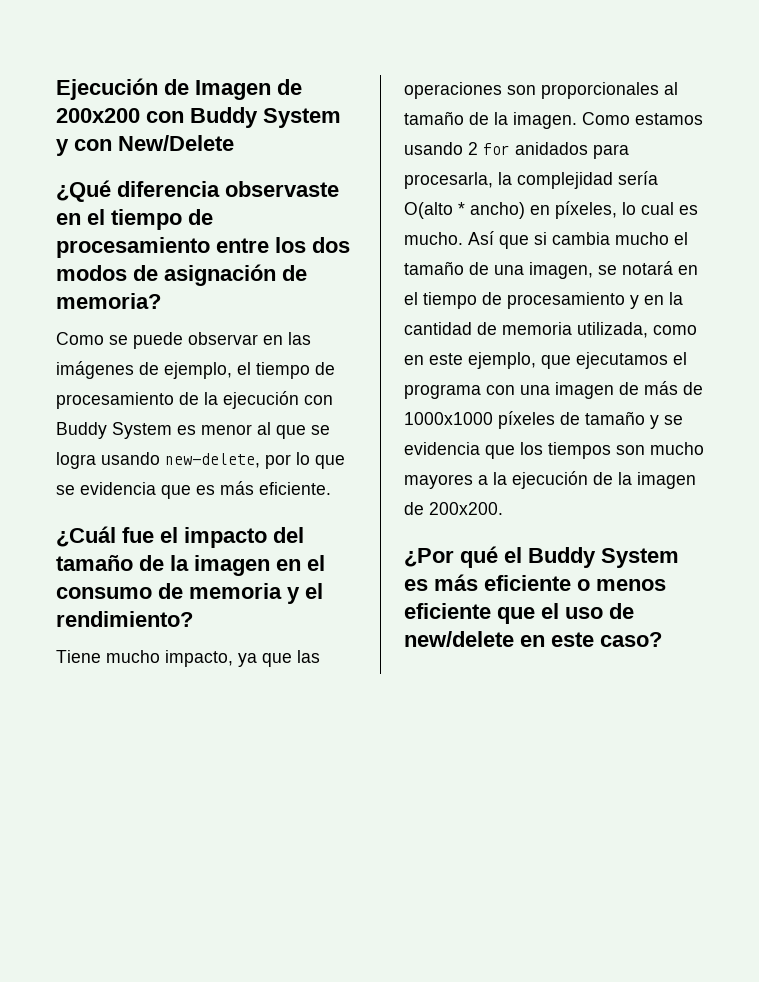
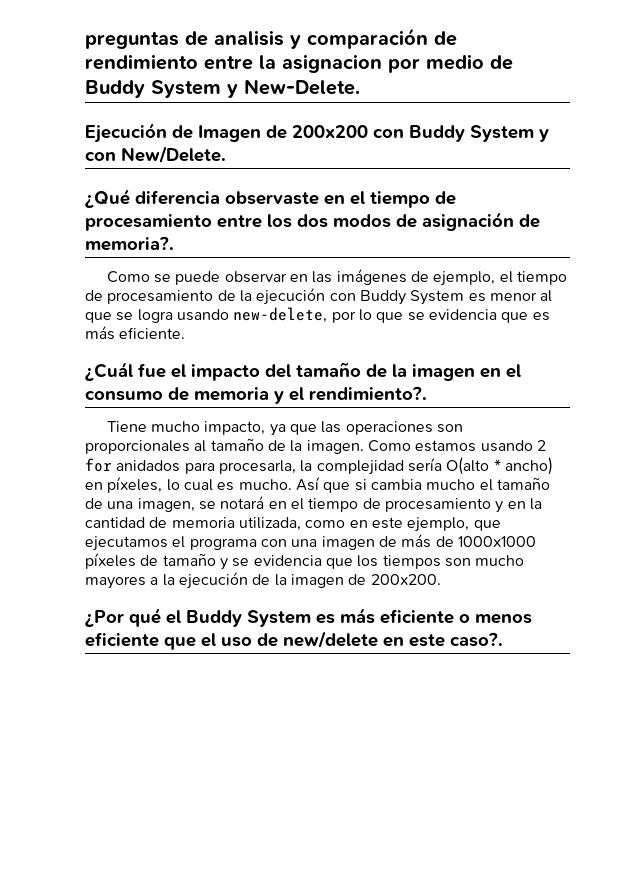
(56, 89) none -> [85,28,457,49] [85,54,513,73] [85,79,360,98] preguntas de analisis y comparación de rendimiento entre la asignacion por medio de Buddy System y New-Delete. //
[118,135,234,151] New/Delete -> [121,146,226,163] New/Delete.
[56,293,161,309] memoria? -> [85,236,174,251] memoria?.
[56,611,193,627] rendimiento? -> [309,386,427,401] rendimiento?.
[600,632,662,647] caso? -> [450,632,503,647] caso?.

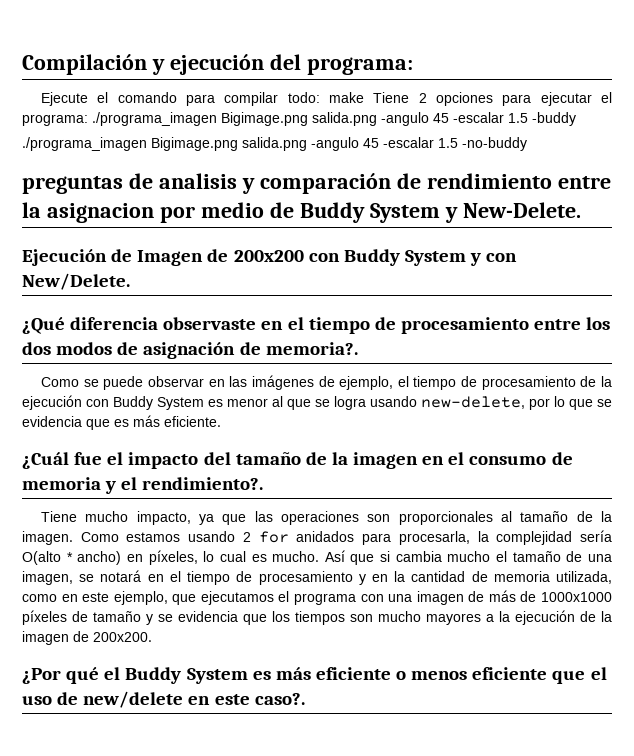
(85, 40) none -> [22,54,413,75] [41,92,612,106] [22,112,576,126] [22,137,527,151] Compilación y ejecución del programa: // Ejecute el comando para compilar todo: make Tiene 2 opciones para ejecutar el programa: ./programa_imagen Bigimage.png salida.png -angulo 45 -escalar 1.5 -buddy // ./programa_imagen Bigimage.png salida.png -angulo 45 -escalar 1.5 -no-buddy //

